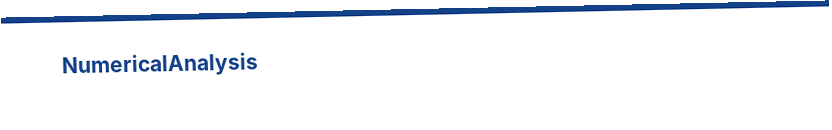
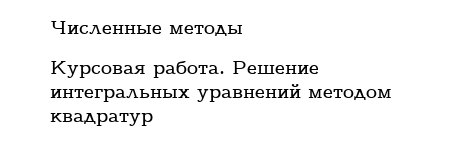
[61,52,259,79] NumericalAnalysis -> [50,21,243,36] [50,61,319,78] [50,84,392,102] [50,113,153,126] Численные методы // Курсовая работа. Решение интегральных уравнений методом квадратур

